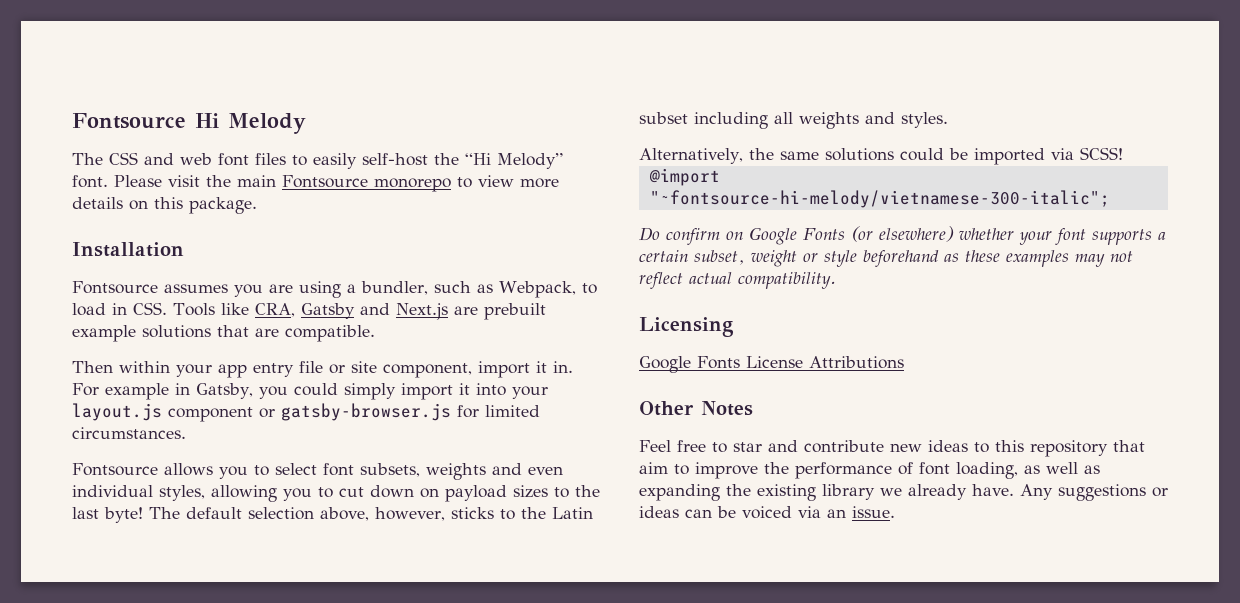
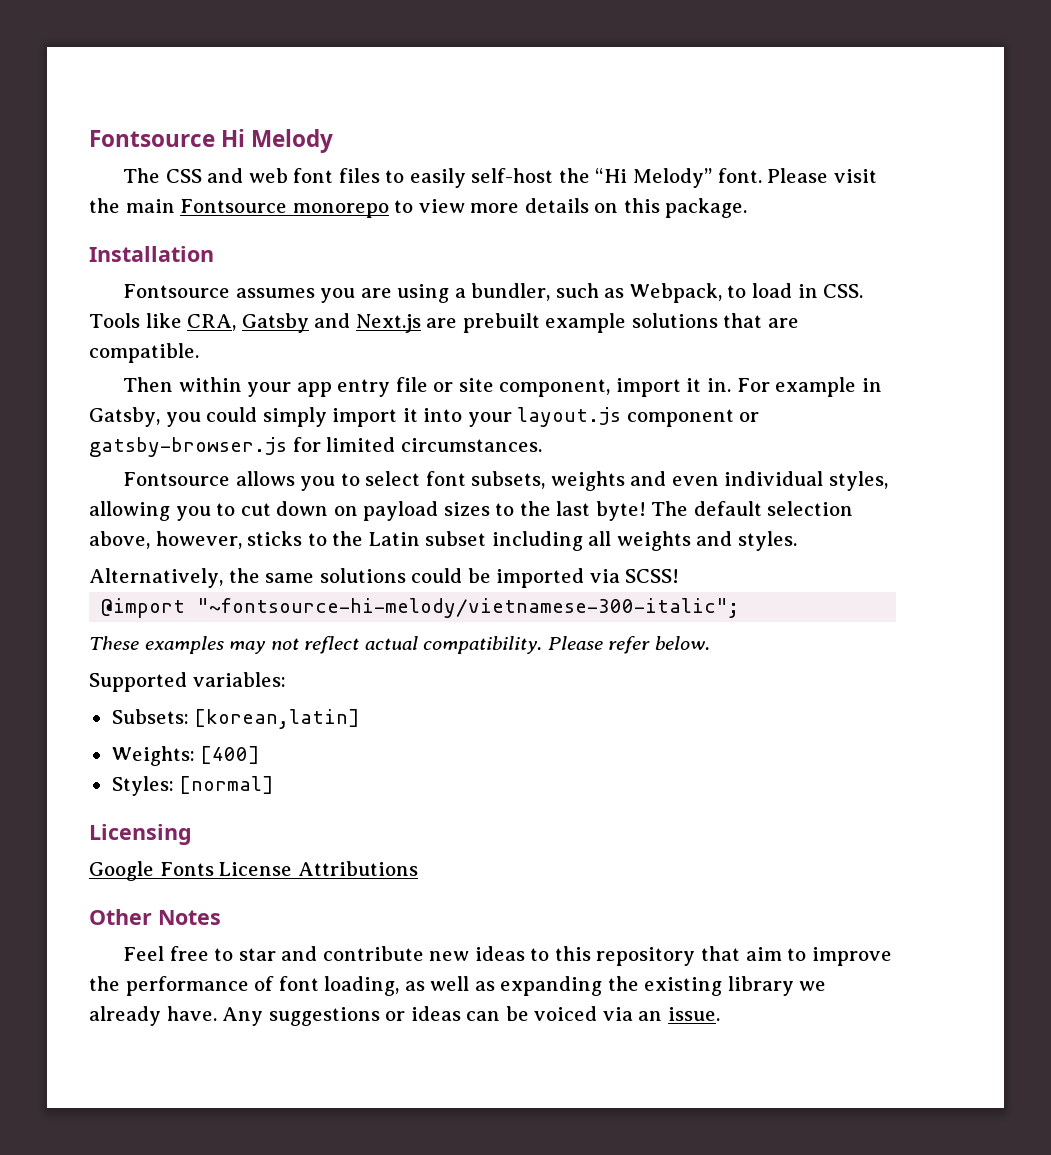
[639,226,1166,245] [639,250,1000,267] Do confirm on Google Fonts (or elsewhere) whether your font supports a certain subset, weight or style beforehand as these -> [89,636,139,650] These
(836, 280) none -> [547,636,710,654] [89,672,286,692] [111,709,361,729] [111,746,261,766] [111,776,275,796] Please refer below. // Supported variables: // Subsets: [korean,latin] // Weights: [400] // Styles: [normal]

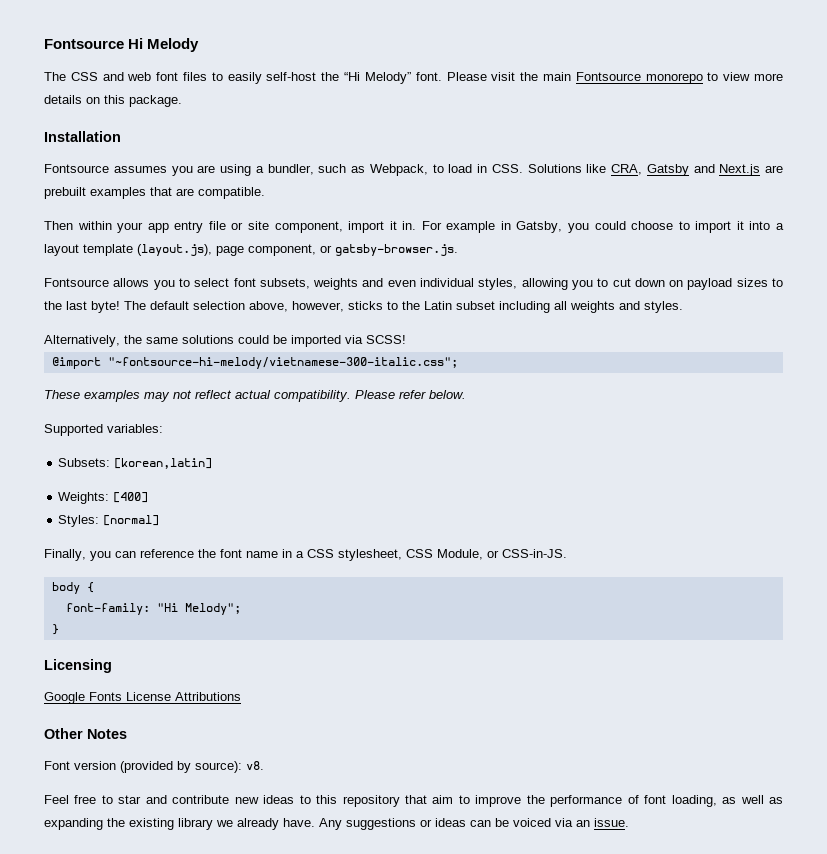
[89,313,140,328] Tools -> [527,164,582,173] Solutions
[545,313,718,333] example solutions -> [90,187,146,199] examples
[262,407,327,427] simply -> [631,221,690,230] choose to
[467,407,760,427] [89,437,542,457] your layout.js component or gatsby-browser.js for limited circumstances. -> [776,223,785,230] [44,244,458,256] a layout template (layout.js), page component, or gatsby-browser.js.
[197,598,740,618] "~fontsource-hi-melody/vietnamese-300-italic"; -> [107,357,458,369] "~fontsource-hi-melody/vietnamese-300-italic.css";
(275, 785) none -> [44,549,567,561] [51,582,94,594] [65,603,241,615] [51,624,59,635] // Finally, you can reference the font name in a CSS stylesheet, CSS Module, or CSS-in-JS. // body { // font-family: "Hi Melody"; // }
(221, 917) none -> [44,761,264,773] // Font version (provided by source): v8.

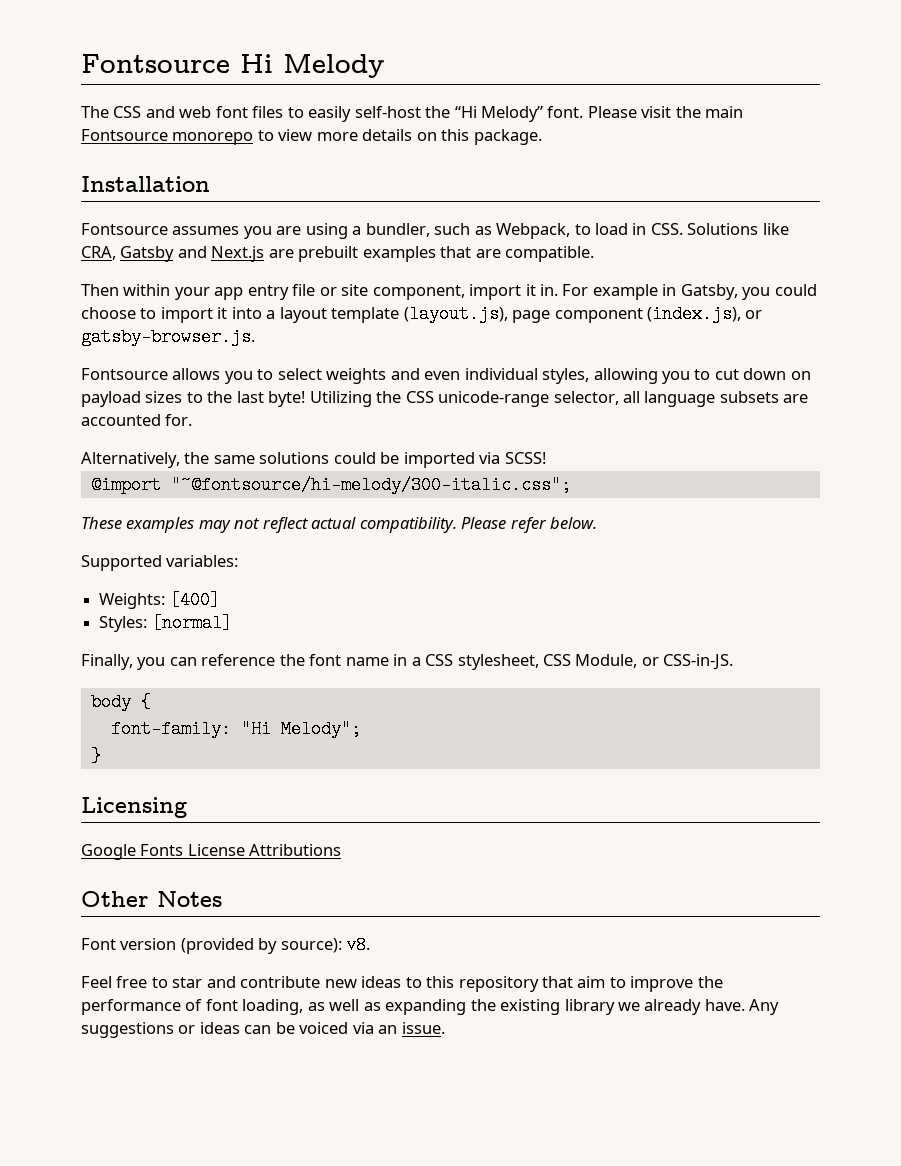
[248,244,316,256] component, -> [554,305,742,323] component (index.js),
[233,278,310,289] font subsets, -> (322, 374) none
[124,301,683,313] The default selection above, however, sticks to the Latin subset including all weights and styles. -> [309,391,809,407] [81,414,193,426] Utilizing the CSS unicode-range selector, all language subsets are accounted for.
[107,357,458,369] "~fontsource-hi-melody/vietnamese-300-italic.css"; -> [170,476,571,494] "~@fontsource/hi-melody/300-italic.css";
[58,458,213,469] // Subsets: [korean,latin] -> (239, 561) none

